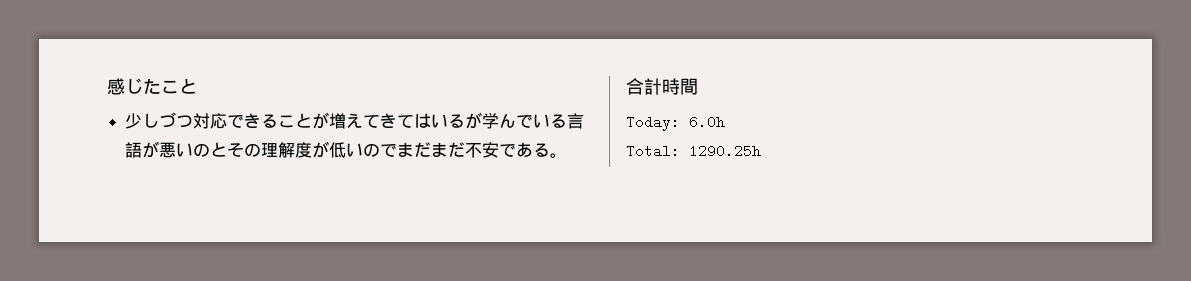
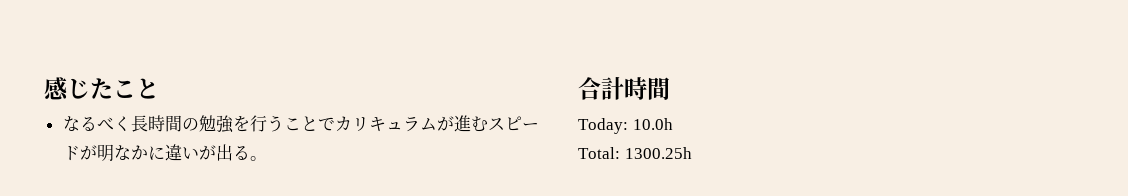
[125,112,585,129] [125,141,534,158] 少しづつ対応できることが増えてきてはいるが学んでいる言語が悪いのとその理解度が低いのでまだまだ不安であ -> [62,115,539,133] [62,144,233,162] なるべく長時間の勉強を行うことでカリキュラムが進むスピードが明なかに違いが出
[689,115,725,129] 6.0h -> [632,118,673,130] 10.0h
[689,144,761,158] 1290.25h -> [624,147,692,159] 1300.25h

